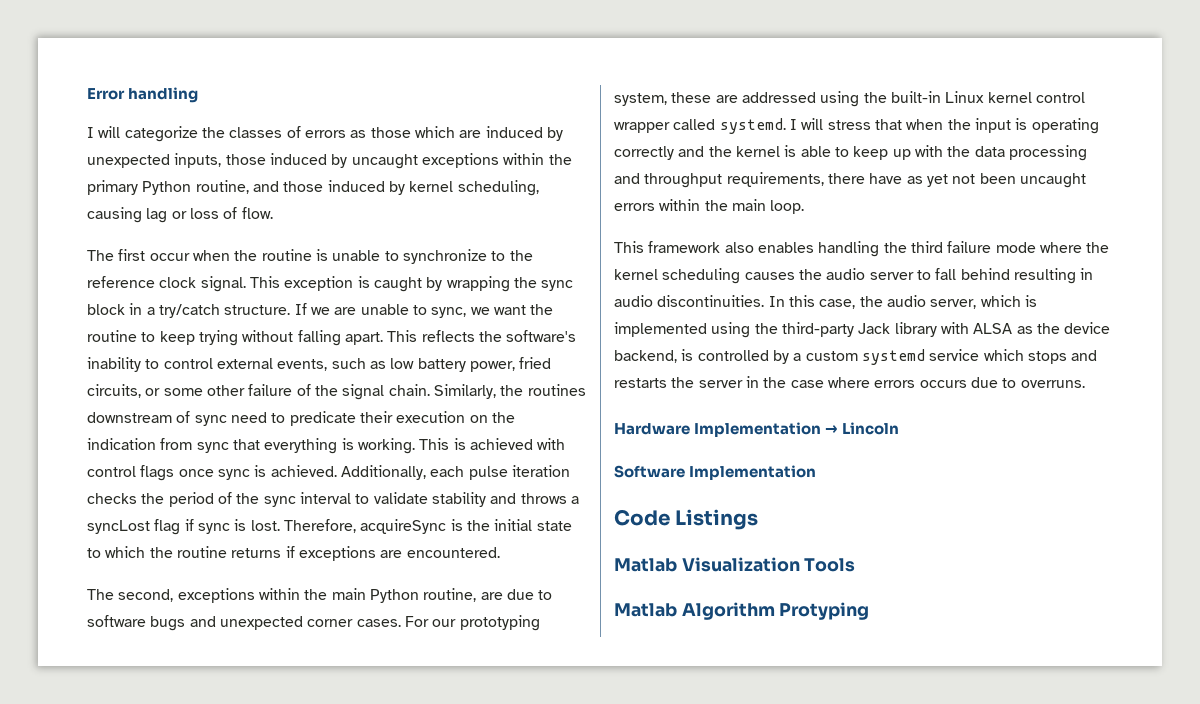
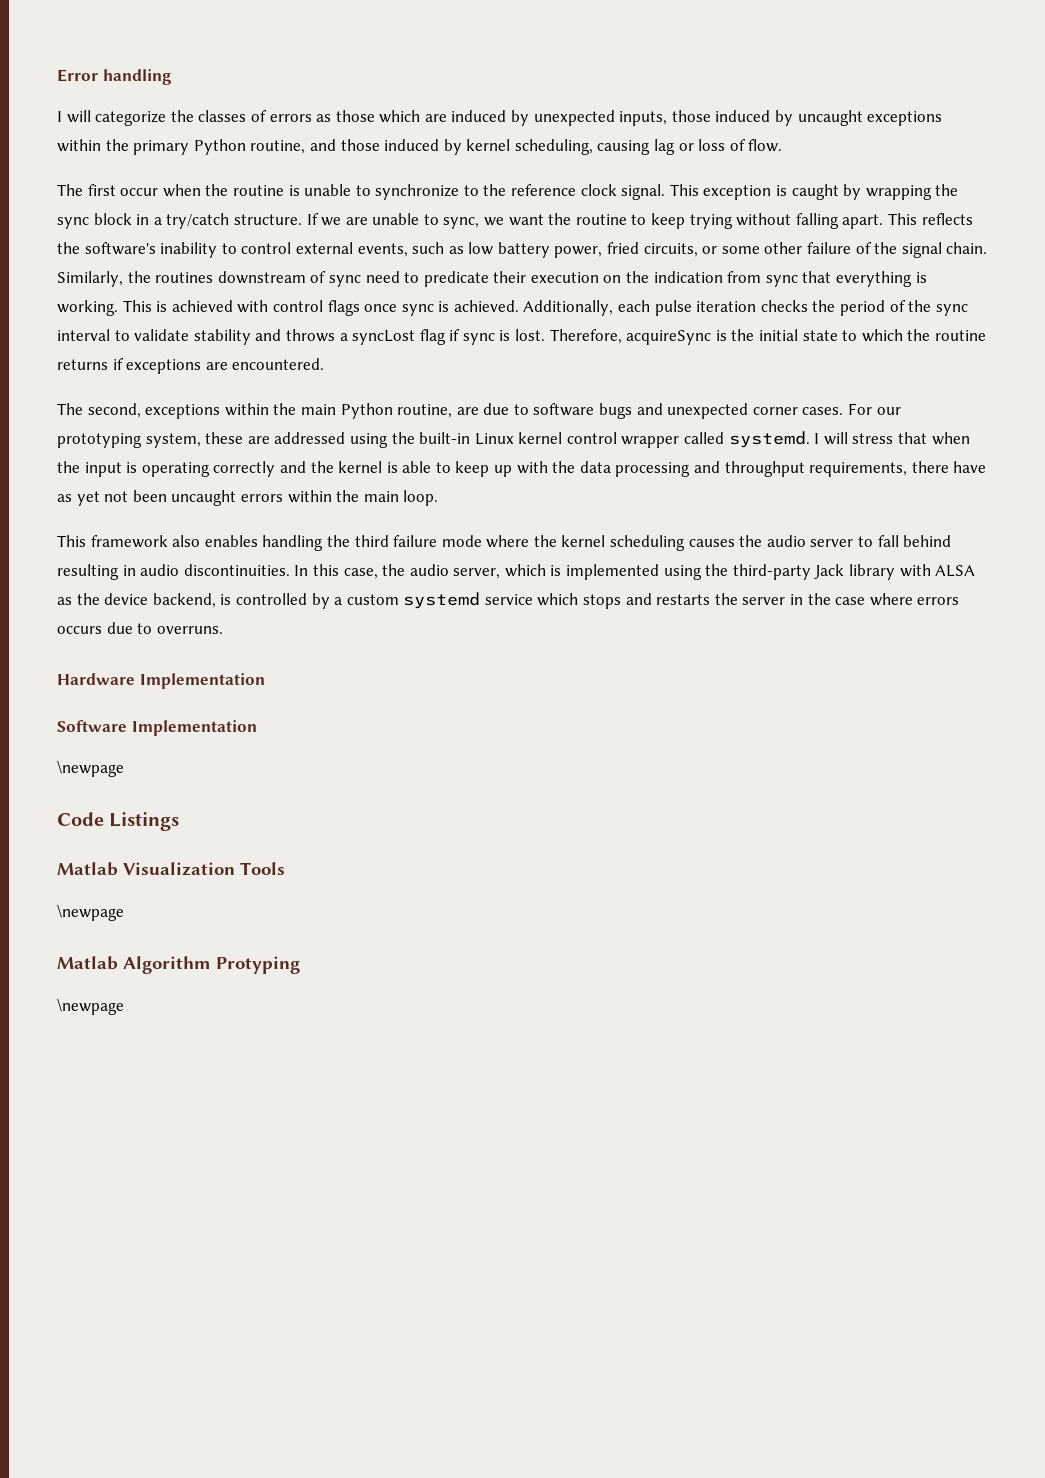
[825,422,900,435] → Lincoln -> (265, 681) none
(817, 472) none -> [57,760,124,777] // \newpage
(856, 565) none -> [57,904,124,921] // \newpage
(870, 611) none -> [57,998,124,1015] // \newpage

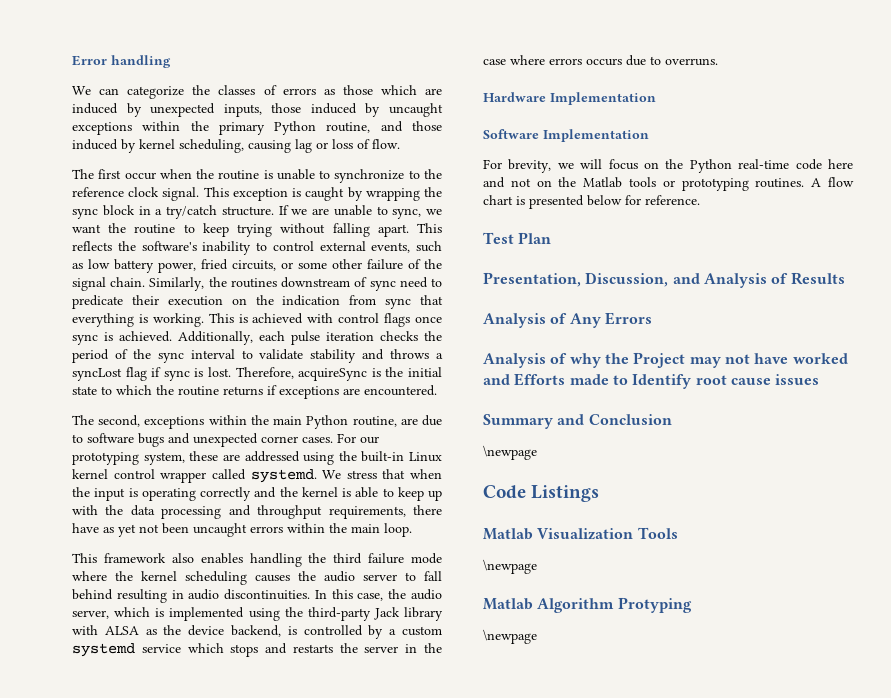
[57,110,91,123] I will -> [72,86,120,95] We can
[814,432,848,445] I will -> [322,470,342,479] We
(257, 728) none -> [483,159,853,173] [483,177,854,191] [483,195,700,209] [483,232,552,244] [483,272,845,288] [483,312,652,328] [483,352,848,368] [483,373,820,389] [483,414,672,429] // For brevity, we will focus on the Python real-time code here and not on the Matlab tools or prototyping routines. A flow chart is presented below for reference. // Test Plan // Presentation, Discussion, and Analysis of Results // Analysis of Any Errors // Analysis of why the Project may not have worked and Efforts made to Identify root cause issues // Summary and Conclusion

